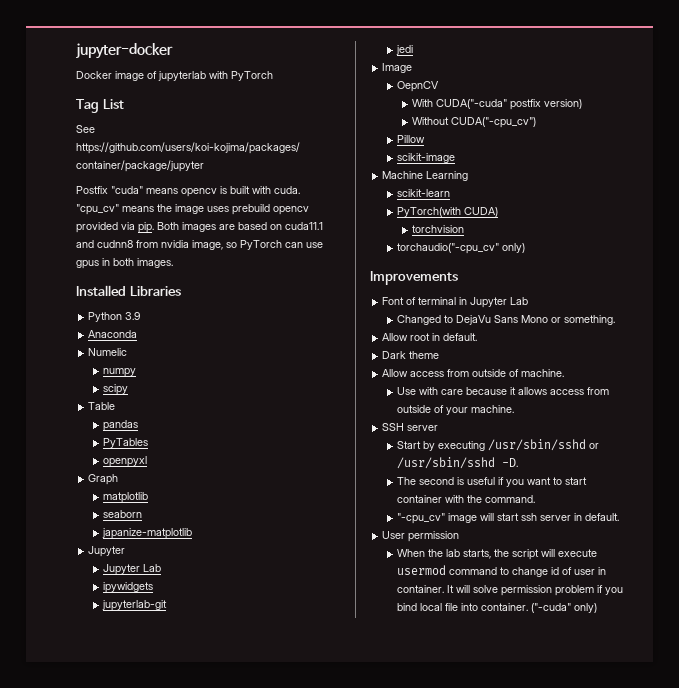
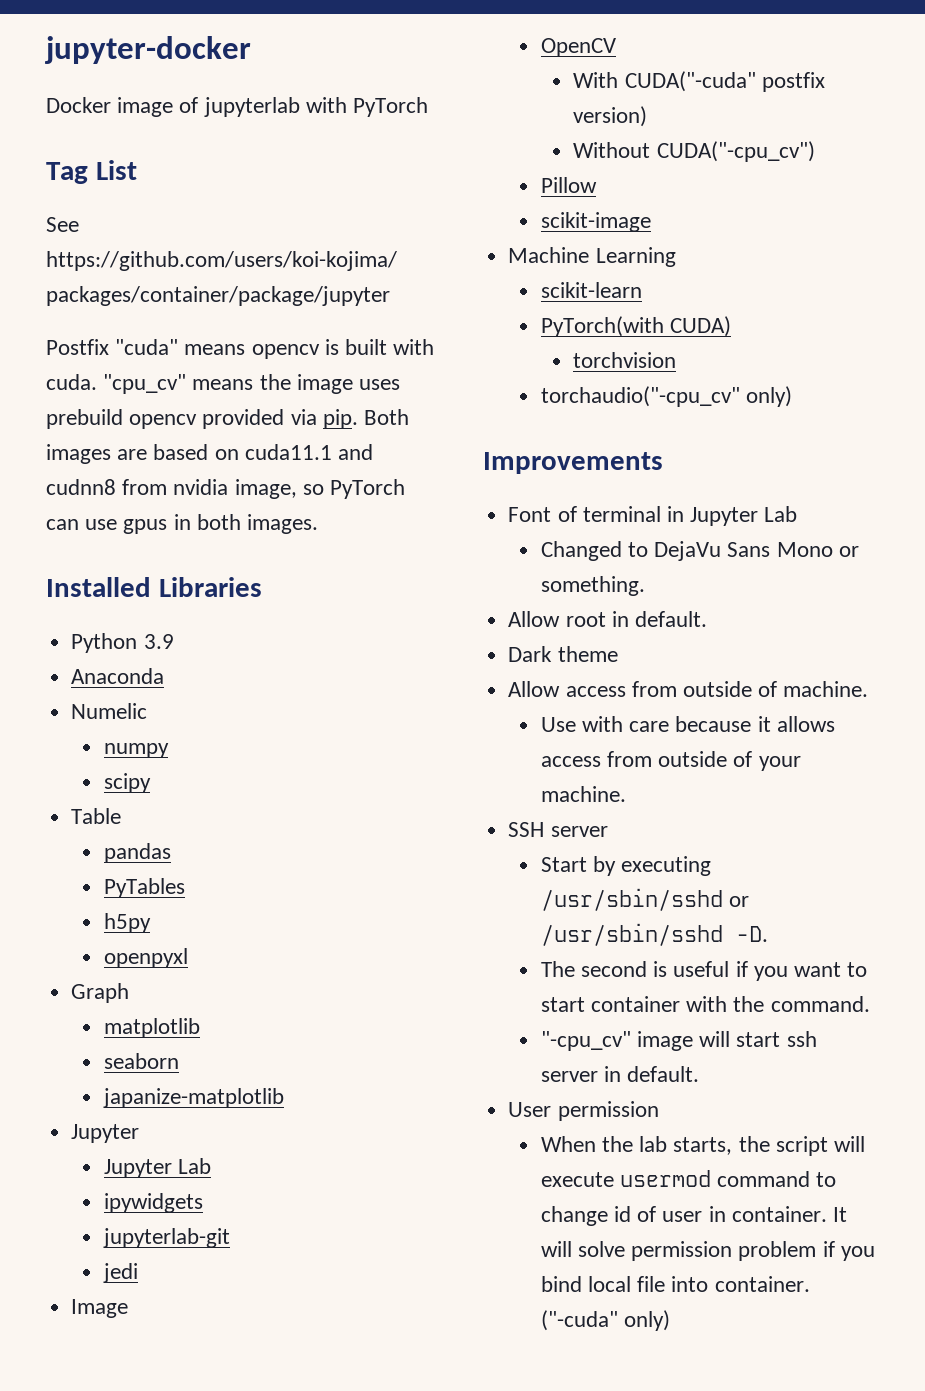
(149, 443) none -> [103,913,151,933] // h5py
[397,81,440,92] OepnCV -> [540,38,616,57] OpenCV

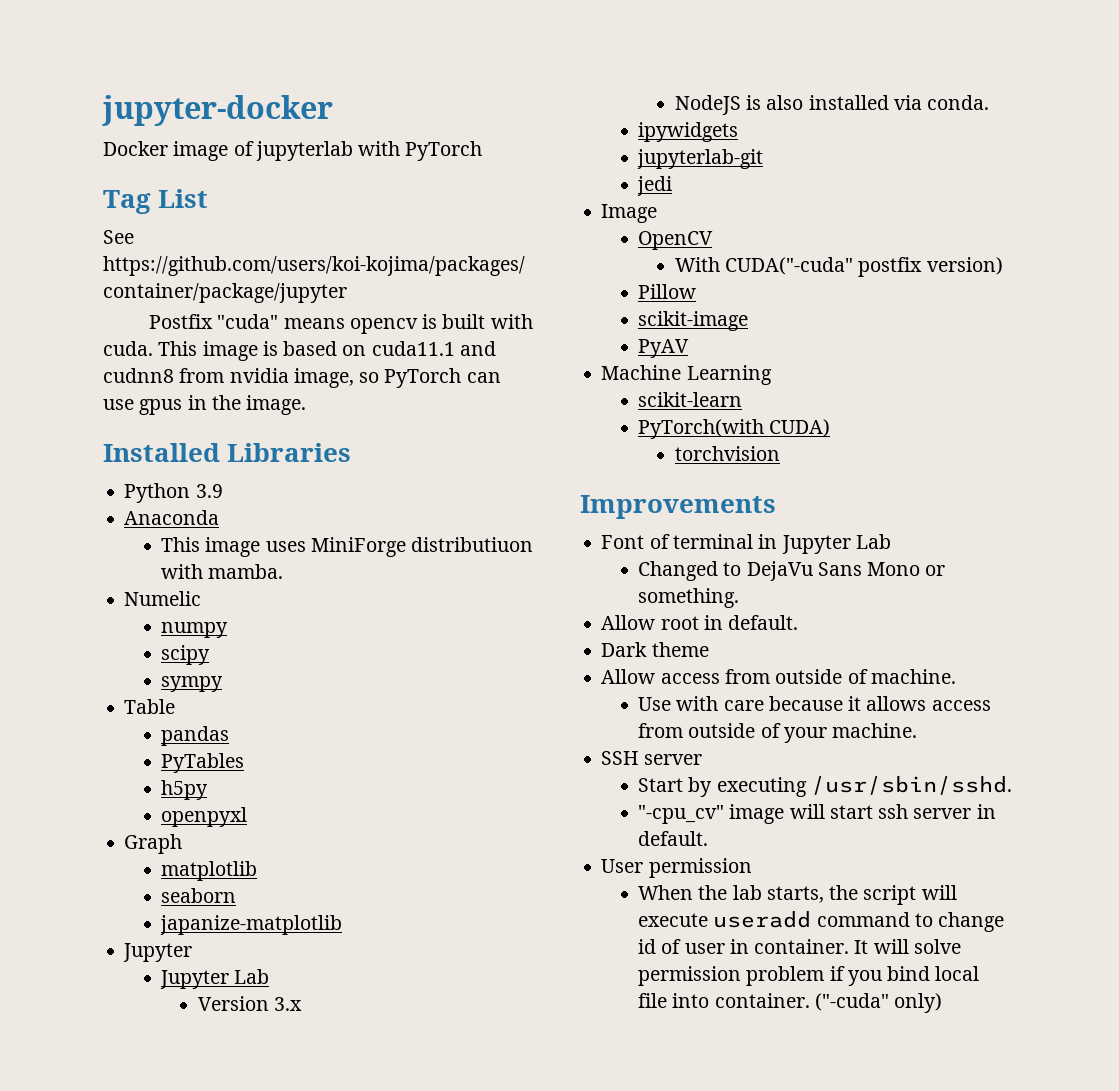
[103,374,401,394] [46,409,410,429] [46,444,148,464] "cpu_cv" means the image uses prebuild opencv provided via pip. Both images are -> [158,341,278,361] This image is
[196,514,319,534] both images. -> [211,395,307,415] the image.
(165, 676) none -> [161,537,534,557] [161,564,284,579] // This image uses MiniForge distributiuon with mamba.
(151, 783) none -> [161,676,224,692] // sympy
(212, 1166) none -> [197,996,303,1011] [674,95,990,115] // Version 3.x // NodeJS is also installed via conda.
[573,141,815,162] // Without CUDA("-cpu_cv") -> (1003, 266) none
(651, 222) none -> [638,339,690,358] // PyAV
[540,386,793,407] // torchaudio("-cpu_cv" only) -> (780, 453) none
[540,888,750,911] [540,923,768,946] [540,961,868,981] [540,996,870,1012] /usr/sbin/sshd or /usr/sbin/sshd -D. // The second is useful if you want to start container with the command. -> [810,776,1012,795] /usr/sbin/sshd.
[620,1170,712,1187] usermod -> [713,911,812,928] useradd

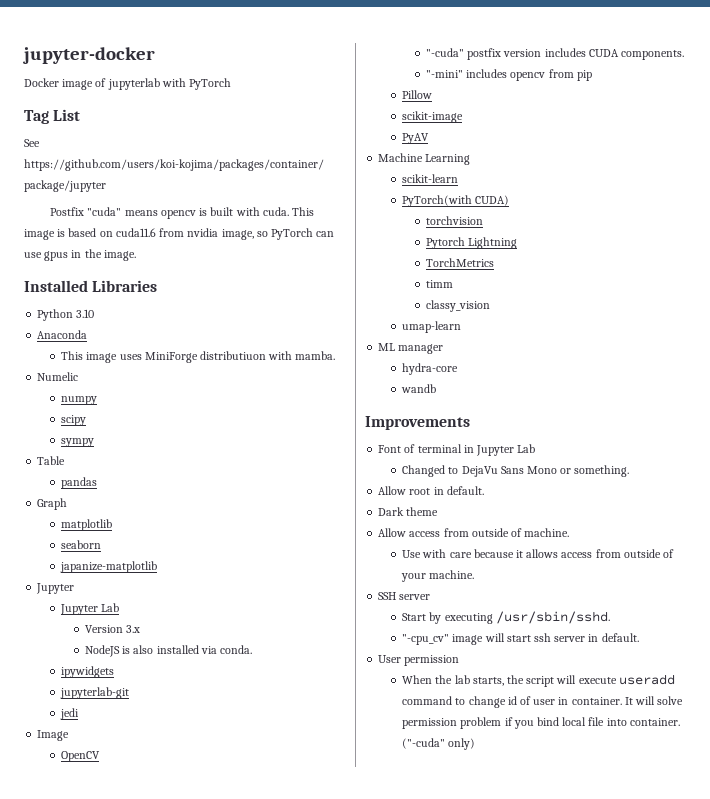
[371,341,496,356] [103,368,174,383] cuda11.1 and cudnn8 -> [115,228,156,237] cuda11.6
[195,484,223,498] 3.9 -> [76,309,95,318] 3.10
[161,753,245,773] [161,780,209,800] [161,807,248,827] // PyTables // h5py // openpyxl -> (98, 483) none
[674,257,1003,277] With CUDA("-cuda" postfix version) -> [425,48,685,60] [425,69,592,81] "-cuda" postfix version includes CUDA components. // "-mini" includes opencv from pip
(780, 453) none -> [425,237,518,249] [425,258,494,267] [425,280,453,288] [425,300,490,312] [402,321,462,333] [378,343,444,354] [402,363,459,375] [401,384,437,393] // Pytorch Lightning // TorchMetrics // timm // classy_vision // umap-learn // ML manager // hydra-core // wandb

